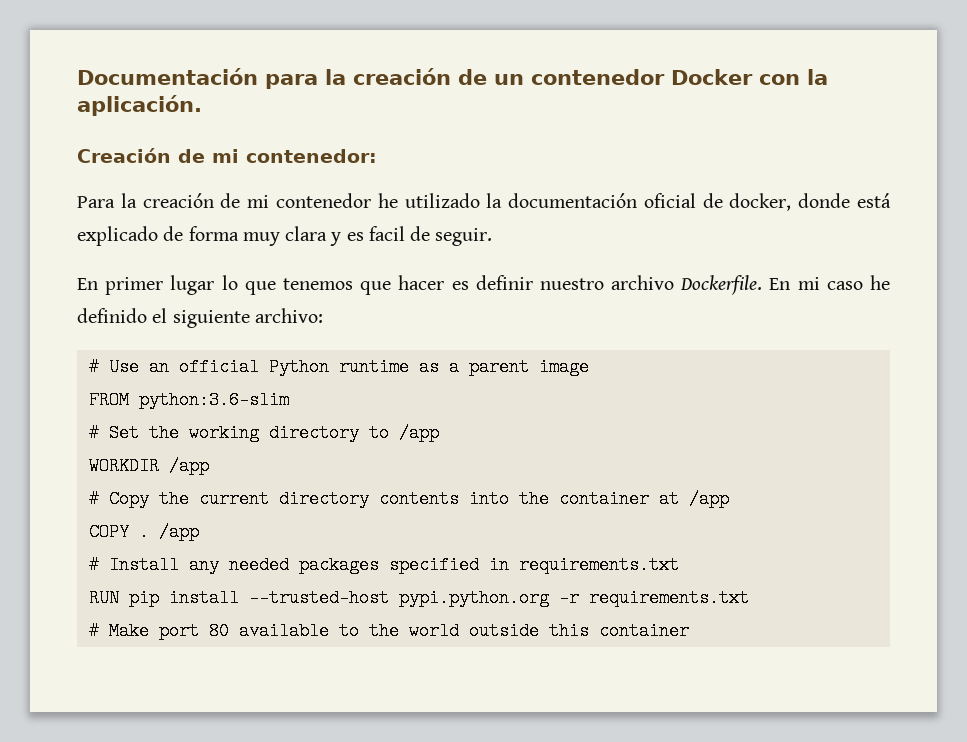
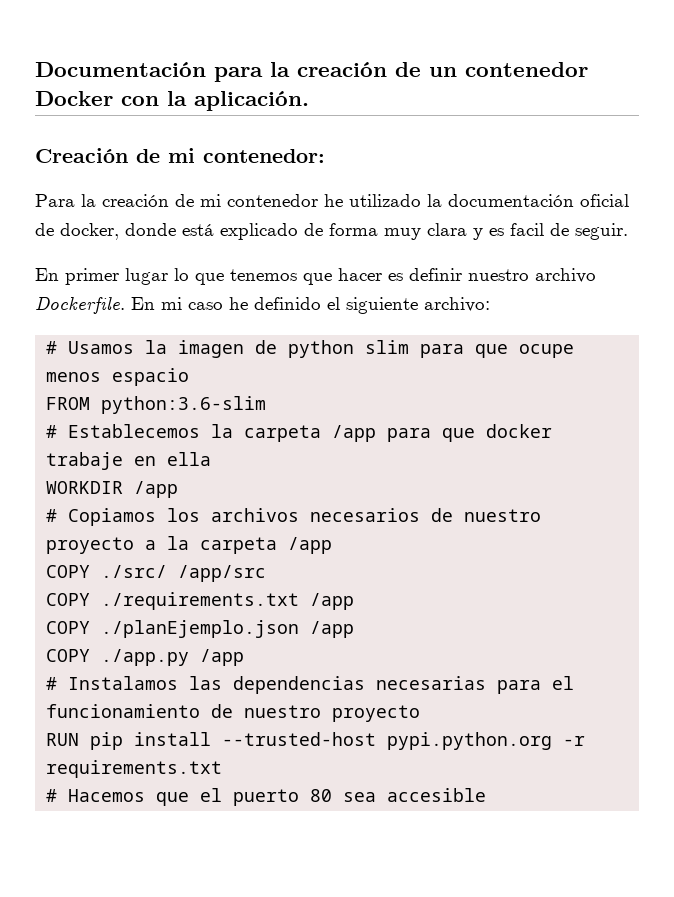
[108,358,589,376] [88,391,289,409] [88,424,439,442] [88,457,209,475] [88,490,729,508] [88,523,199,541] [88,556,679,574] Use an official Python runtime as a parent image // FROM python:3.6-slim // # Set the working directory to /app // WORKDIR /app // # Copy the current directory contents into the container at /app // COPY . /app // # Install any needed packages specified in requirements.txt -> [68,340,575,358] [46,368,190,386] [46,396,267,414] [46,424,553,442] [46,452,212,470] [46,481,179,498] [46,508,542,526] [46,536,333,554] [46,565,267,582] [46,592,355,610] [46,620,355,638] [46,649,245,666] [46,676,575,694] [46,704,421,722] Usamos la imagen de python slim para que ocupe menos espacio // FROM python:3.6-slim // # Establecemos la carpeta /app para que docker trabaje en ella // WORKDIR /app // # Copiamos los archivos necesarios de nuestro proyecto a la carpeta /app // COPY ./src/ /app/src // COPY ./requirements.txt /app // COPY ./planEjemplo.json /app // COPY ./app.py /app // # Instalamos las dependencias necesarias para el funcionamiento de nuestro proyecto
[108,622,689,640] Make port 80 available to the world outside this container -> [68,788,487,806] Hacemos que el puerto 80 sea accesible

